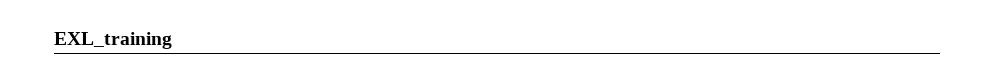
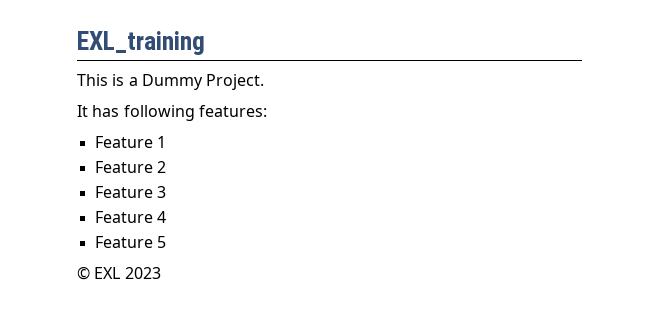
(172, 40) none -> [77,74,265,90] [77,105,267,121] [94,136,166,148] [94,161,166,173] [94,186,166,198] [94,211,166,223] [94,236,166,248] [77,266,161,280] // This is a Dummy Project. // It has following features: // Feature 1 // Feature 2 // Feature 3 // Feature 4 // Feature 5 // © EXL 2023

